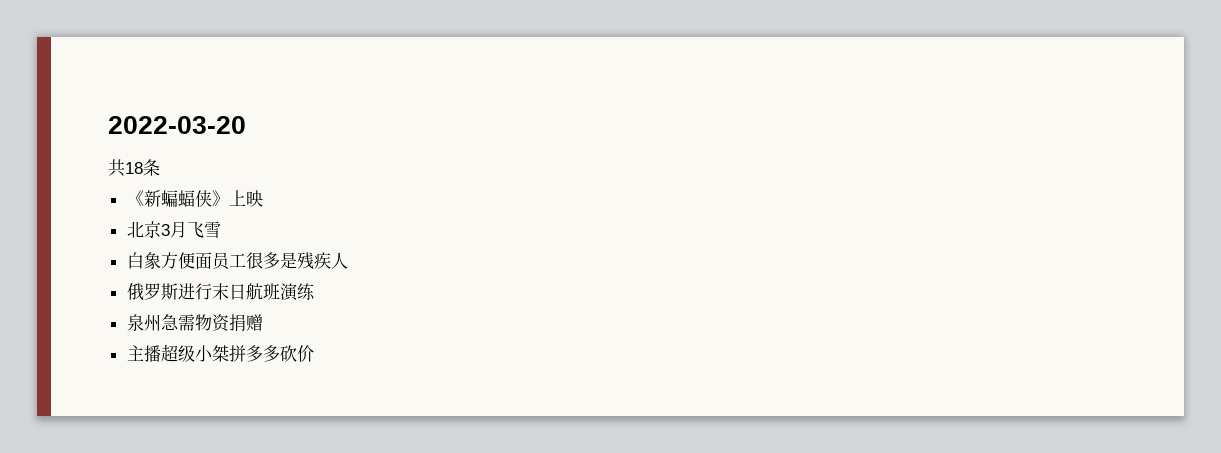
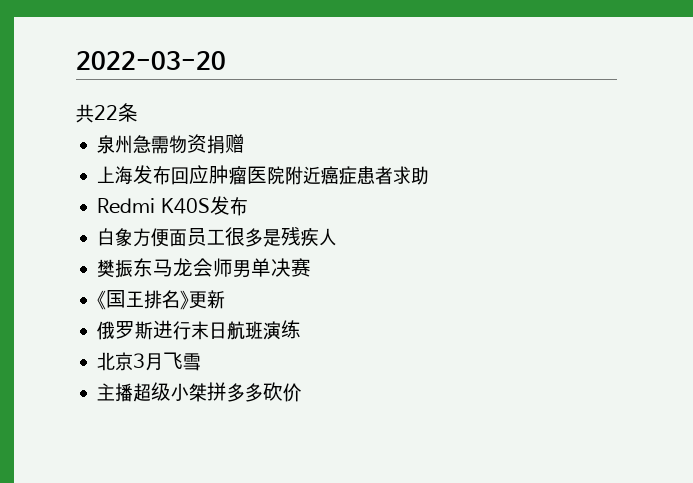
[125,162,143,174] 18 -> [94,105,118,120] 22
[126,190,263,207] [126,221,221,238] 《新蝙蝠侠》上映 // 北京3月飞雪 -> [97,134,246,154] [97,165,430,185] [97,196,248,216] 泉州急需物资捐赠 // 上海发布回应肿瘤医院附近癌症患者求助 // Redmi K40S发布
(348, 260) none -> [97,258,312,278] [97,290,226,310] // 樊振东马龙会师男单决赛 // 《国王排名》更新
[126,314,263,332] 泉州急需物资捐赠 -> [97,352,202,371] 北京3月飞雪

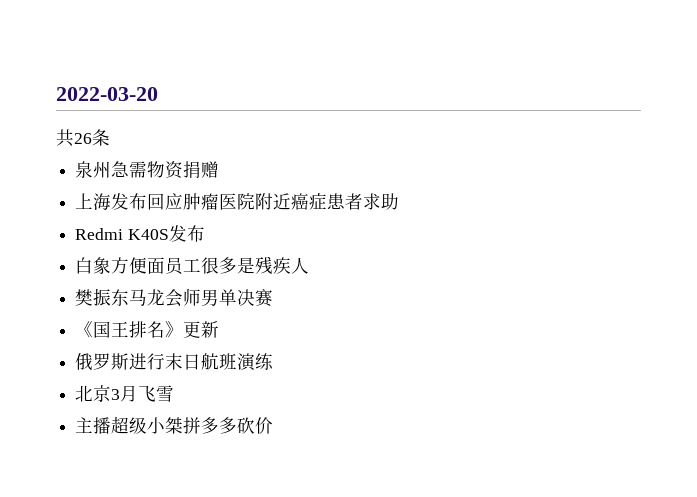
[94,105,118,120] 22 -> [74,133,92,144] 26

